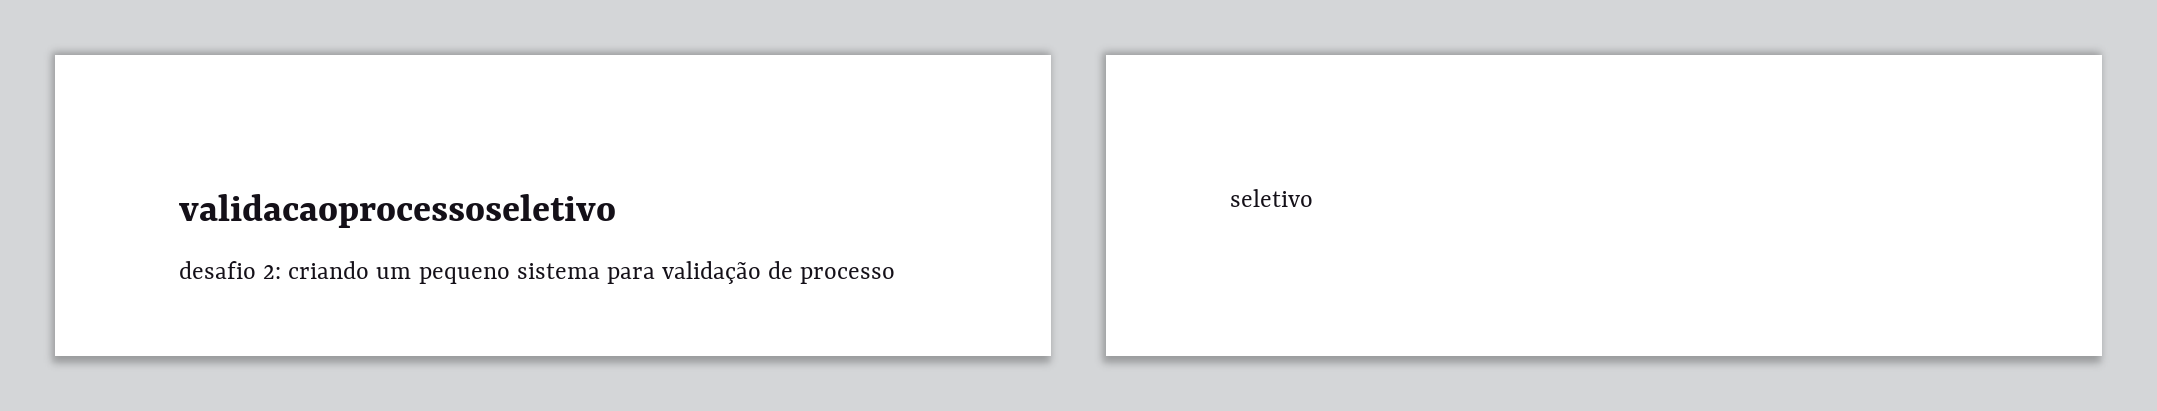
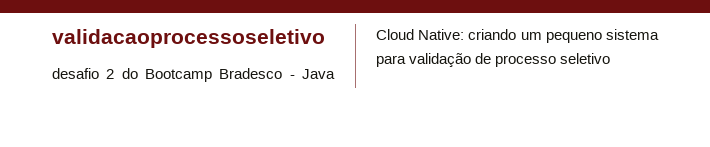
[263,265,282,279] 2: -> [106,68,335,82] [376,29,465,40] 2 do Bootcamp Bradesco - Java Cloud Native:

